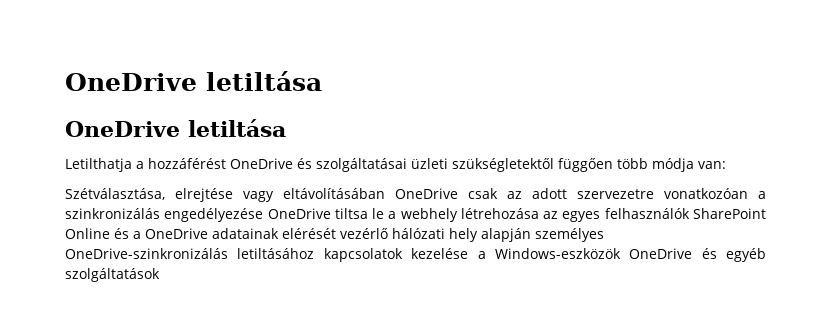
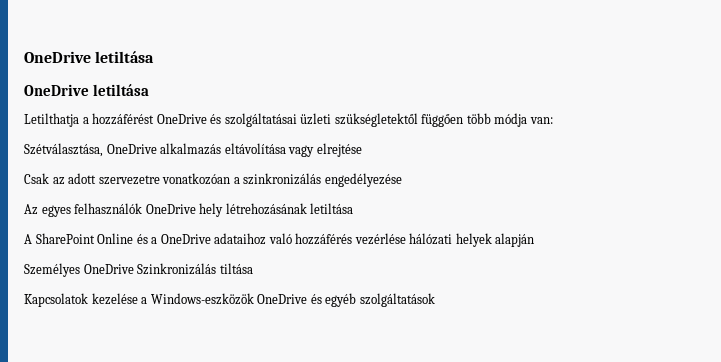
[175,188,498,202] elrejtése vagy eltávolításában OneDrive csak -> [106,143,362,157] [24,173,49,184] OneDrive alkalmazás eltávolítása vagy elrejtése // Csak
[267,208,690,222] OneDrive tiltsa le a webhely létrehozása az egyes felhasználók -> [24,203,354,217] [24,234,32,244] // Az egyes felhasználók OneDrive hely létrehozásának letiltása // A
[212,228,604,242] [65,248,403,262] adatainak elérését vezérlő hálózati hely alapján személyes OneDrive-szinkronizálás letiltásához kapcsolatok -> [214,233,535,247] [24,263,253,277] [24,293,88,307] adataihoz való hozzáférés vezérlése hálózati helyek alapján // Személyes OneDrive Szinkronizálás tiltása // Kapcsolatok

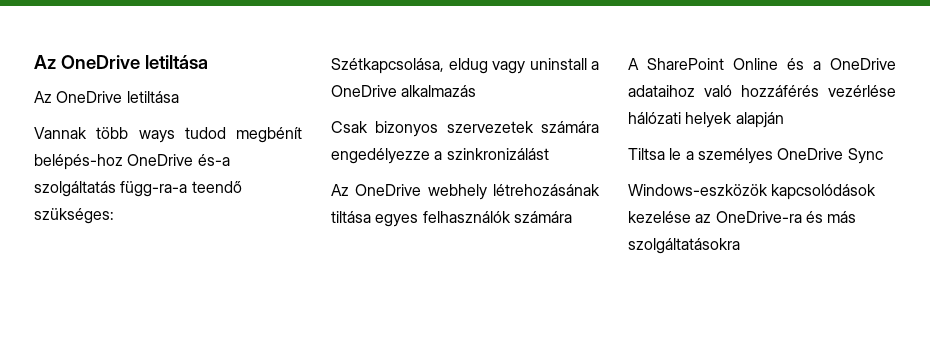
[24,51,155,63] [24,84,150,96] [24,113,553,127] [24,143,362,157] [24,173,402,187] [24,203,354,217] OneDrive letiltása // OneDrive letiltása // Letilthatja a hozzáférést OneDrive és szolgáltatásai üzleti szükségletektől függően több módja van: // Szétválasztása, OneDrive alkalmazás eltávolítása vagy elrejtése // Csak az adott szervezetre vonatkozóan a szinkronizálás engedélyezése // Az egyes felhasználók OneDrive hely létrehozásának letiltása -> [34,55,208,69] [34,91,179,103] [34,127,302,143] [34,154,230,170] [34,181,242,197] [34,208,114,224] [331,58,599,74] [331,85,477,97] [331,121,599,137] [331,148,549,164] [331,184,600,200] [331,211,572,227] Az OneDrive letiltása // Az OneDrive letiltása // Vannak több ways tudod megbénít belépés-hoz OneDrive és-a szolgáltatás függ-ra-a teendő szükséges: // Szétkapcsolása, eldug vagy uninstall a OneDrive alkalmazás // Csak bizonyos szervezetek számára engedélyezze a szinkronizálást // Az OneDrive webhely létrehozásának tiltása egyes felhasználók számára
[24,263,253,277] [24,293,435,307] Személyes OneDrive Szinkronizálás tiltása // Kapcsolatok kezelése a Windows-eszközök OneDrive és egyéb szolgáltatások -> [628,148,883,164] [628,184,877,200] [628,211,857,223] [628,238,740,254] Tiltsa le a személyes OneDrive Sync // Windows-eszközök kapcsolódások kezelése az OneDrive-ra és más szolgáltatásokra

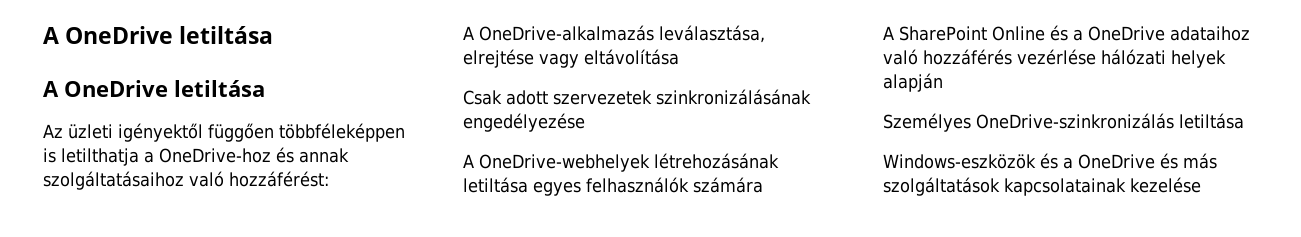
[34,55,56,69] Az -> [43,26,274,44] [43,81,59,97] A OneDrive letiltása // A
[56,91,179,103] [34,127,302,143] [34,154,230,170] [34,181,242,197] [34,208,114,224] [331,58,599,74] [331,85,477,97] [331,121,599,137] [331,148,549,164] [331,184,600,200] [331,211,371,223] OneDrive letiltása // Vannak több ways tudod megbénít belépés-hoz OneDrive és-a szolgáltatás függ-ra-a teendő szükséges: // Szétkapcsolása, eldug vagy uninstall a OneDrive alkalmazás // Csak bizonyos szervezetek számára engedélyezze a szinkronizálást // Az OneDrive webhely létrehozásának tiltása -> [68,123,405,142] [43,147,349,166] [43,171,329,190] [463,25,765,43] [463,49,679,68] [463,89,811,105] [463,113,585,132] [463,153,779,172] [463,177,528,193] üzleti igényektől függően többféleképpen is letilthatja a OneDrive-hoz és annak szolgáltatásaihoz való hozzáférést: // A OneDrive-alkalmazás leválasztása, elrejtése vagy eltávolítása // Csak adott szervezetek szinkronizálásának engedélyezése // A OneDrive-webhelyek létrehozásának letiltása
[628,148,883,164] [628,184,877,200] [628,211,857,223] [628,238,740,254] Tiltsa le a személyes OneDrive Sync // Windows-eszközök kapcsolódások kezelése az OneDrive-ra és más szolgáltatásokra -> [883,113,1244,132] [883,153,1217,169] [883,177,1201,196] Személyes OneDrive-szinkronizálás letiltása // Windows-eszközök és a OneDrive és más szolgáltatások kapcsolatainak kezelése

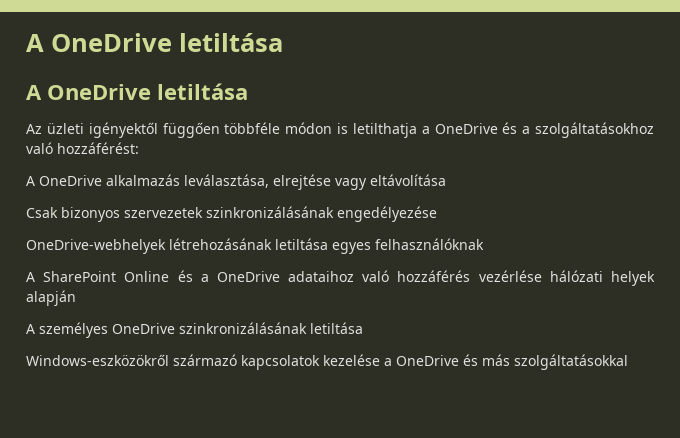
[279,123,405,142] többféleképpen -> [224,122,333,134] többféle módon
[159,147,349,163] [43,171,184,190] OneDrive-hoz és annak szolgáltatásaihoz -> [434,122,654,138] OneDrive és a szolgáltatásokhoz
[479,25,654,41] OneDrive-alkalmazás -> [39,174,180,186] OneDrive alkalmazás
[506,90,548,105] adott -> [61,207,120,222] bizonyos
[463,154,474,168] A -> (437, 214) none
[586,177,763,193] felhasználók számára -> [375,238,484,250] felhasználóknak
[883,113,1244,132] [883,153,1058,169] Személyes OneDrive-szinkronizálás letiltása // Windows-eszközök és -> [26,322,363,338] [26,354,380,370] A személyes OneDrive szinkronizálásának letiltása // Windows-eszközökről származó kapcsolatok kezelése
[883,177,1201,196] szolgáltatások kapcsolatainak kezelése -> [514,354,628,370] szolgáltatásokkal

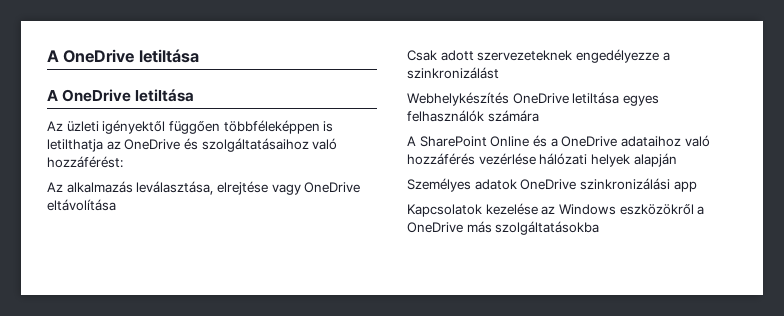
[224,122,333,134] többféle módon -> [223,120,320,134] többféleképpen
[421,122,654,138] a OneDrive és a szolgáltatásokhoz -> [106,138,309,152] az OneDrive és szolgáltatásaihoz
[26,175,102,186] A OneDrive -> [47,182,63,192] Az
(367, 184) none -> [304,182,361,193] OneDrive
[61,206,437,222] [26,238,484,254] bizonyos szervezetek szinkronizálásának engedélyezése // OneDrive-webhelyek létrehozásának letiltása egyes felhasználóknak -> [440,49,670,63] [407,67,499,79] [407,92,659,106] [407,110,539,122] adott szervezeteknek engedélyezze a szinkronizálást // Webhelykészítés OneDrive letiltása egyes felhasználók számára
[26,322,363,338] [26,354,628,370] A személyes OneDrive szinkronizálásának letiltása // Windows-eszközökről származó kapcsolatok kezelése a OneDrive és más szolgáltatásokkal -> [407,178,697,192] [407,203,705,217] [407,221,600,235] Személyes adatok OneDrive szinkronizálási app // Kapcsolatok kezelése az Windows eszközökről a OneDrive más szolgáltatásokba

